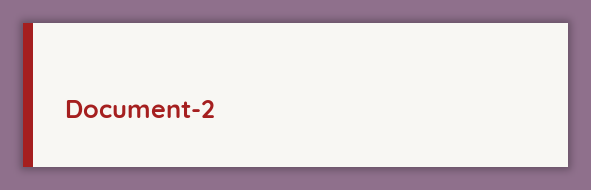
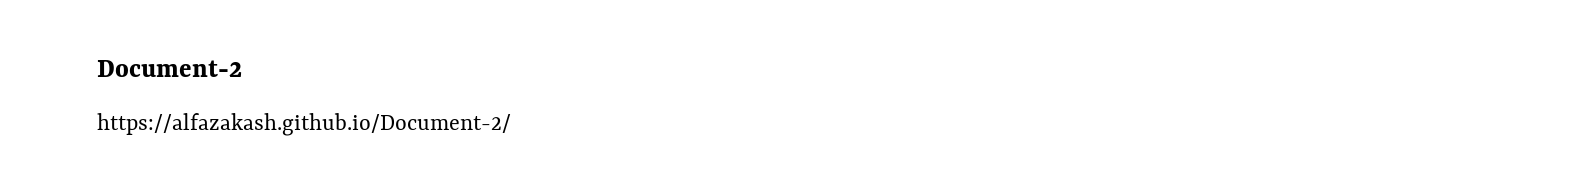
(215, 109) none -> [97,113,511,136] // https://alfazakash.github.io/Document-2/

